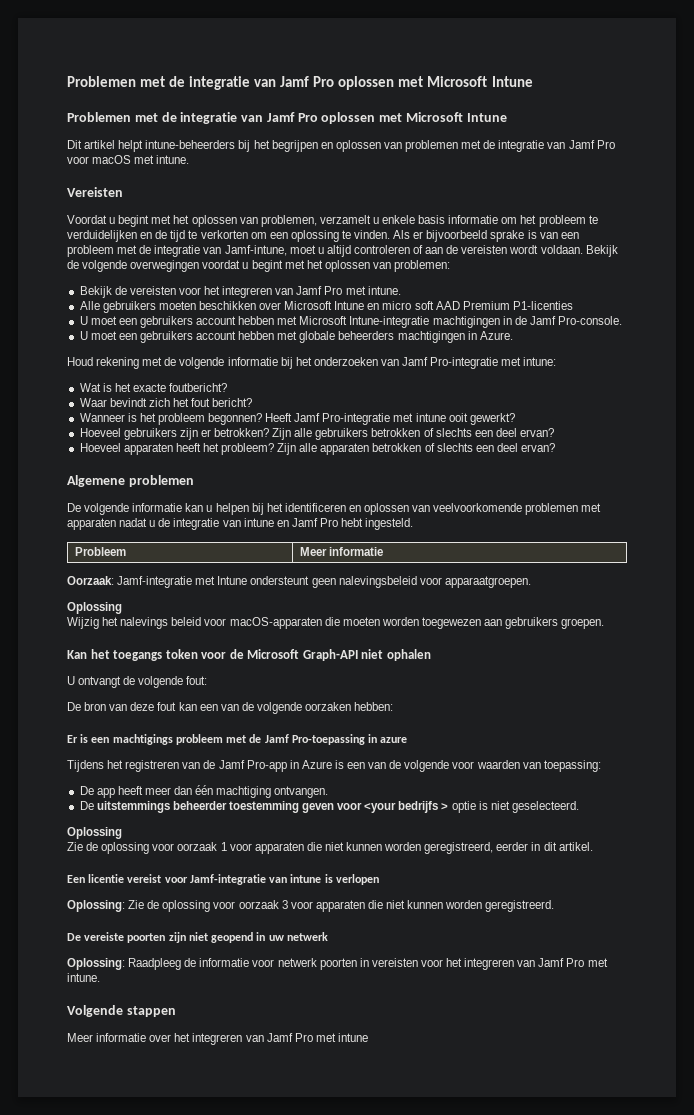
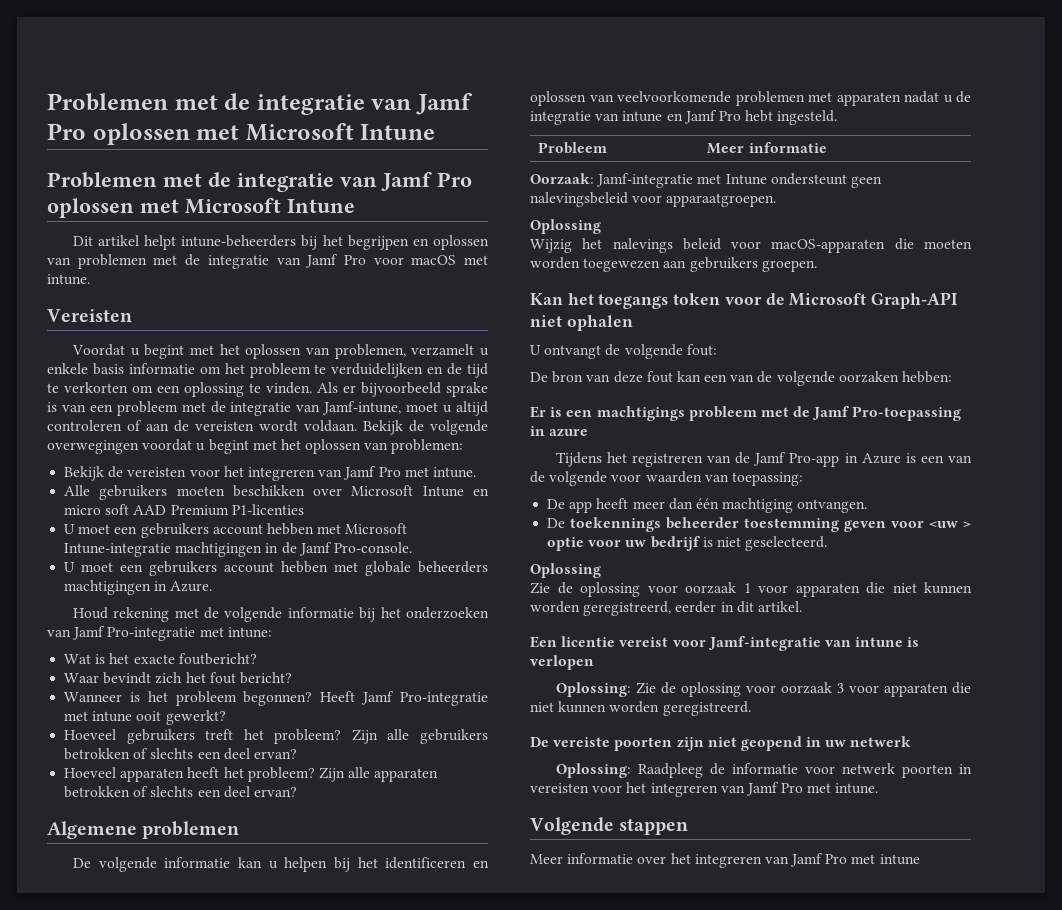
[179,428,270,440] zijn er betrokken? -> [205,729,342,744] treft het probleem?
[96,801,170,813] uitstemmings -> [570,517,662,532] toekennings
[364,801,476,813] <your bedrijfs > optie -> [929,521,971,528] [547,536,700,551] <uw > optie voor uw bedrijf

